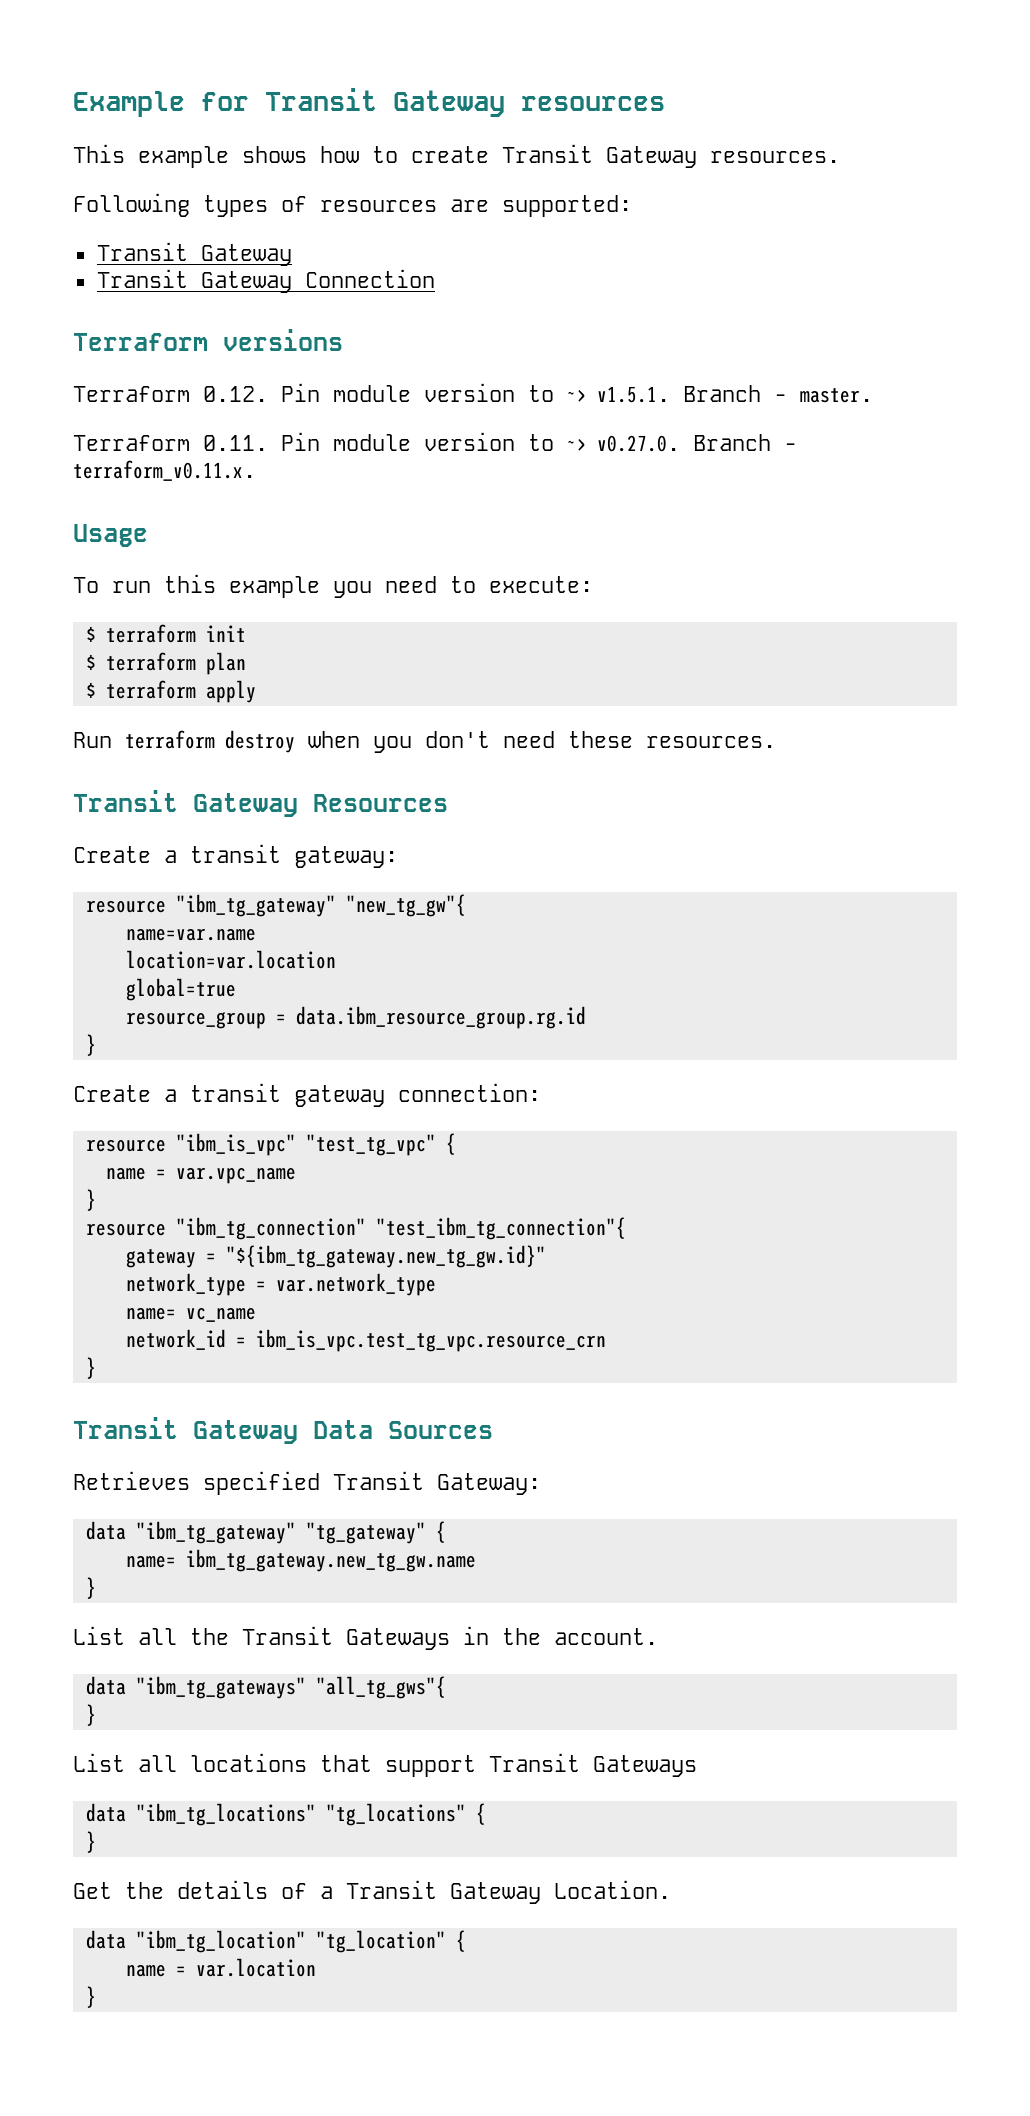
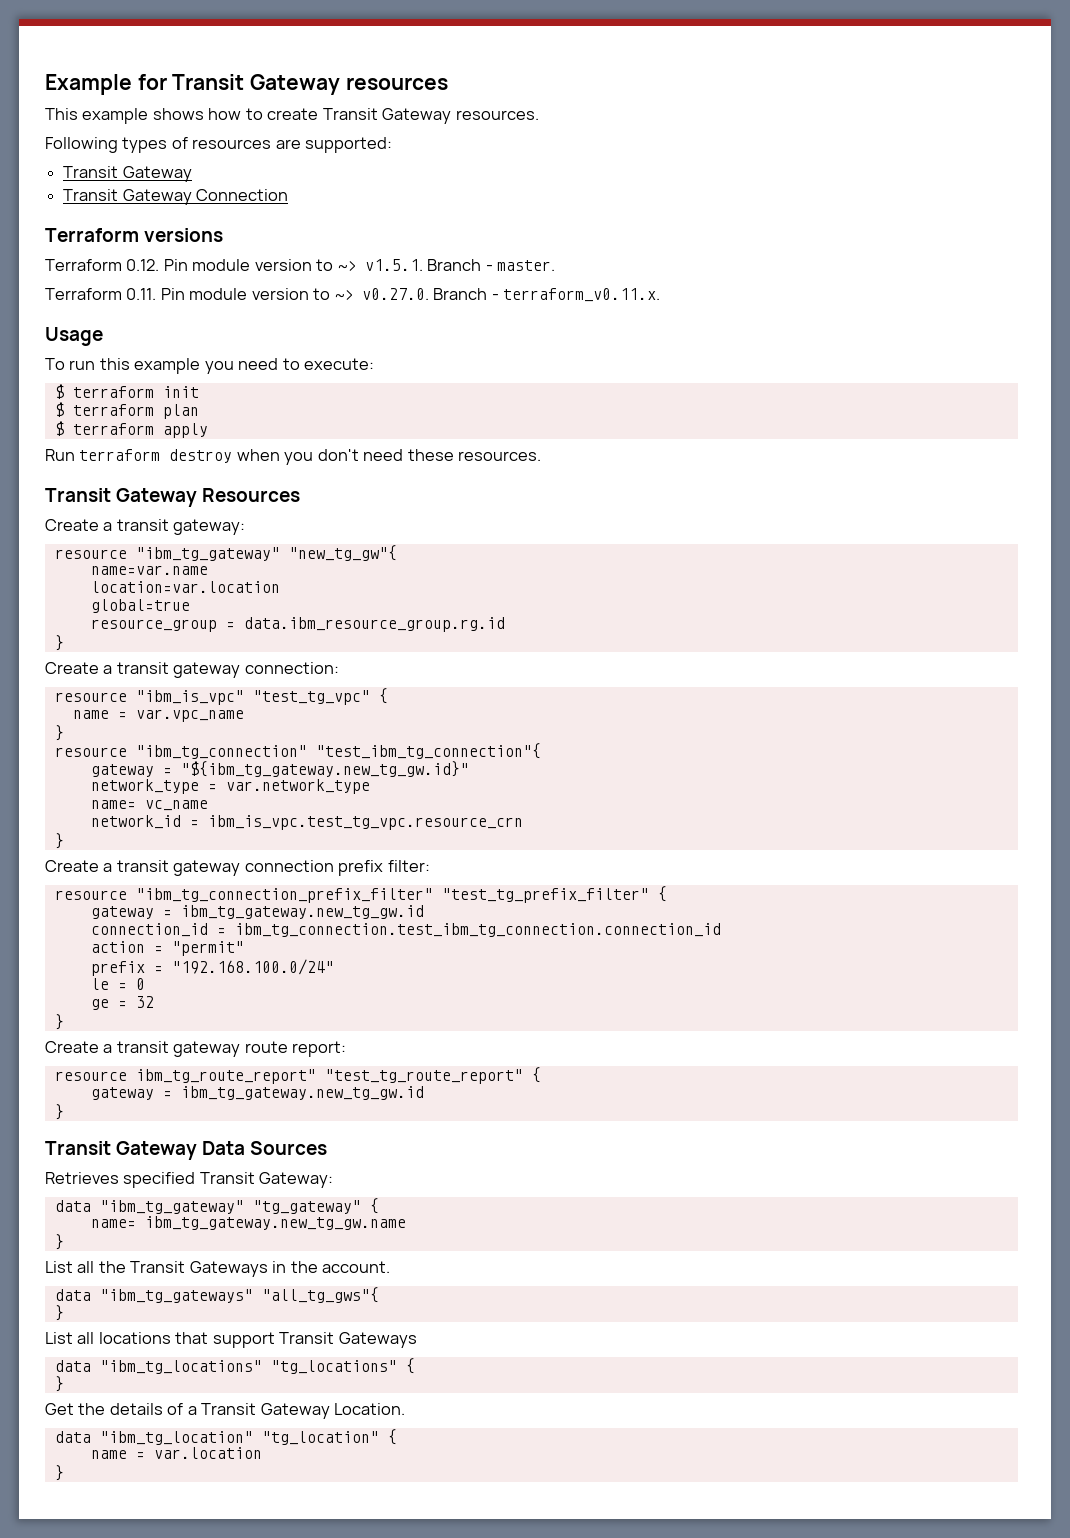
(96, 1368) none -> [45,860,430,876] [54,886,667,903] [90,905,424,919] [90,923,721,937] [90,941,244,956] [90,959,334,976] [90,978,145,990] [90,996,154,1010] [54,1014,64,1030] [45,1041,347,1057] [54,1067,541,1084] [90,1086,424,1100] [54,1104,64,1120] // Create a transit gateway connection prefix filter: // resource "ibm_tg_connection_prefix_filter" "test_tg_prefix_filter" { // gateway = ibm_tg_gateway.new_tg_gw.id // connection_id = ibm_tg_connection.test_ibm_tg_connection.connection_id // action = "permit" // prefix = "192.168.100.0/24" // le = 0 // ge = 32 // } // Create a transit gateway route report: // resource ibm_tg_route_report" "test_tg_route_report" { // gateway = ibm_tg_gateway.new_tg_gw.id // }

